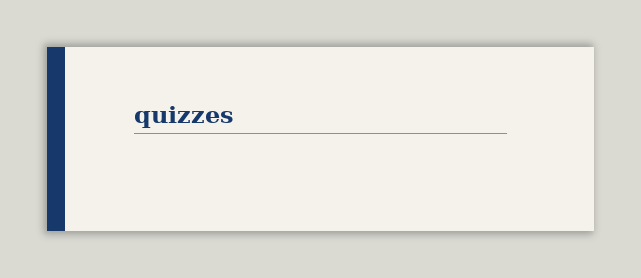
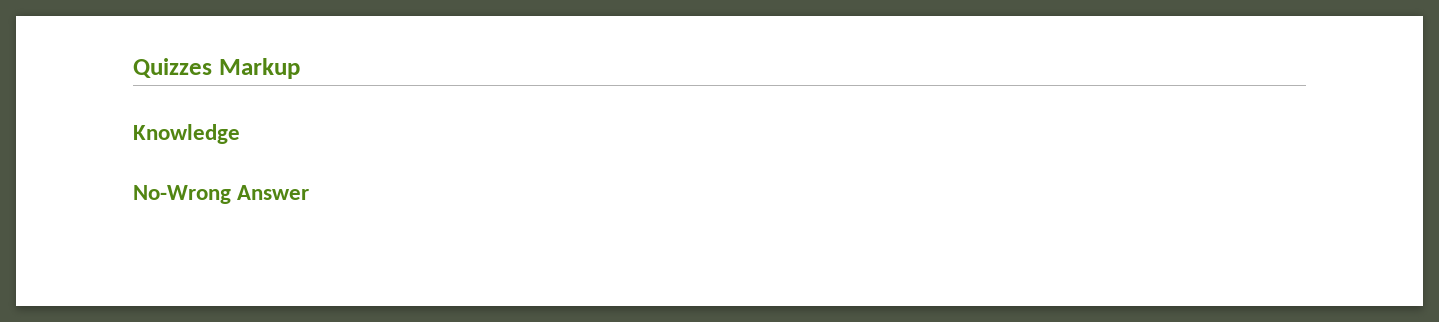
[134,106,234,128] quizzes -> [133,58,300,79] [133,124,240,144] [133,185,310,204] Quizzes Markup // Knowledge // No-Wrong Answer

